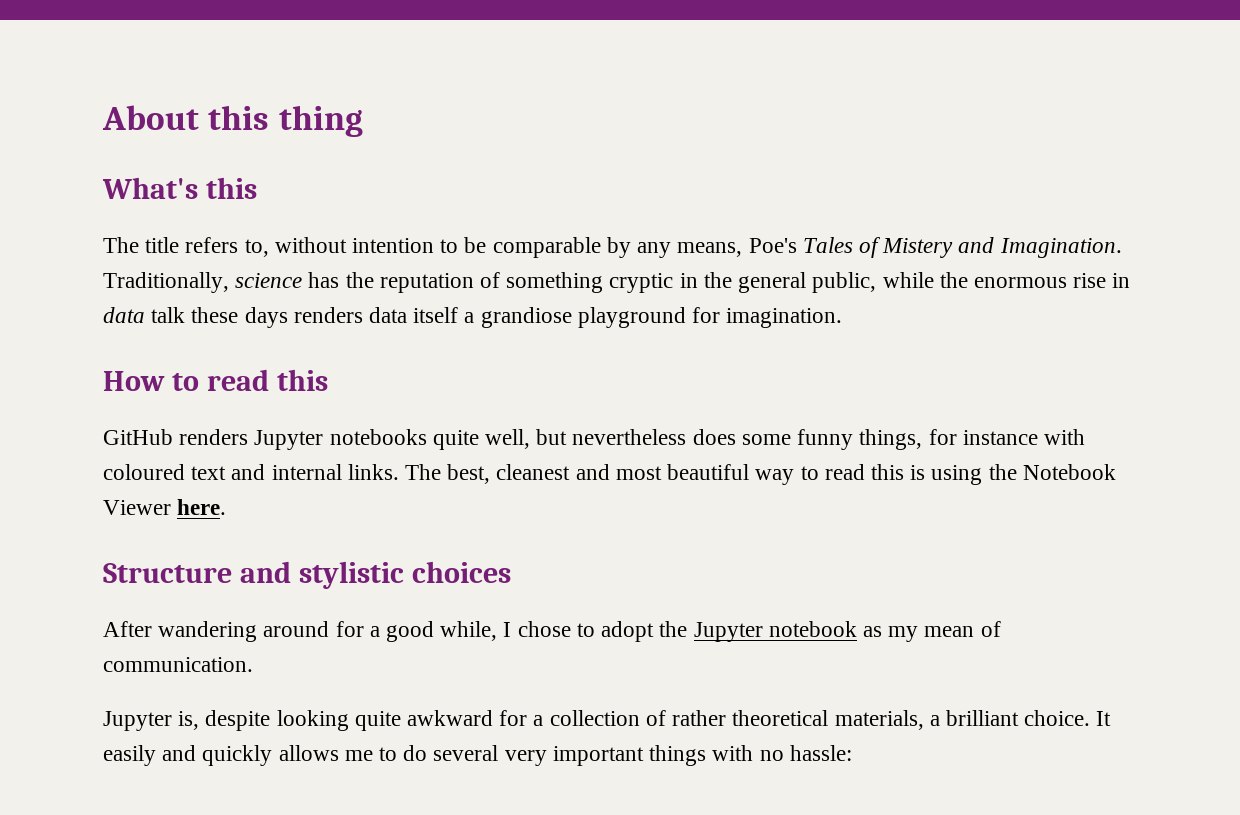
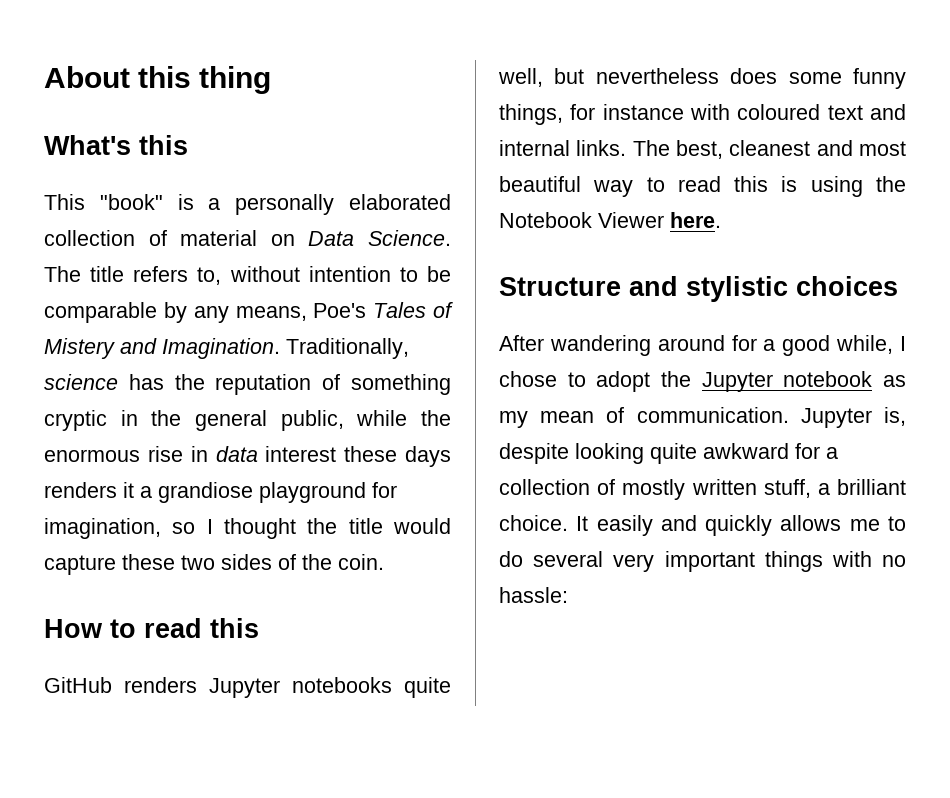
(257, 188) none -> [44,194,452,215] [44,230,451,246] This "book" is a personally elaborated collection of material on Data Science.
[151,307,186,323] talk -> [265,446,337,462] interest
[369,307,459,323] data itself -> [123,482,134,498] it
[726,308,843,328] imagination. -> [44,518,451,539] [44,554,384,575] imagination, so I thought the title would capture these two sides of the coin.
(253, 664) // -> (789, 415) none
[672,710,924,730] rather theoretical materials, -> [622,479,811,500] mostly written stuff,

